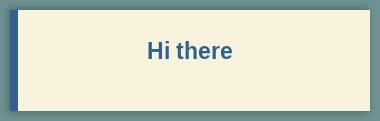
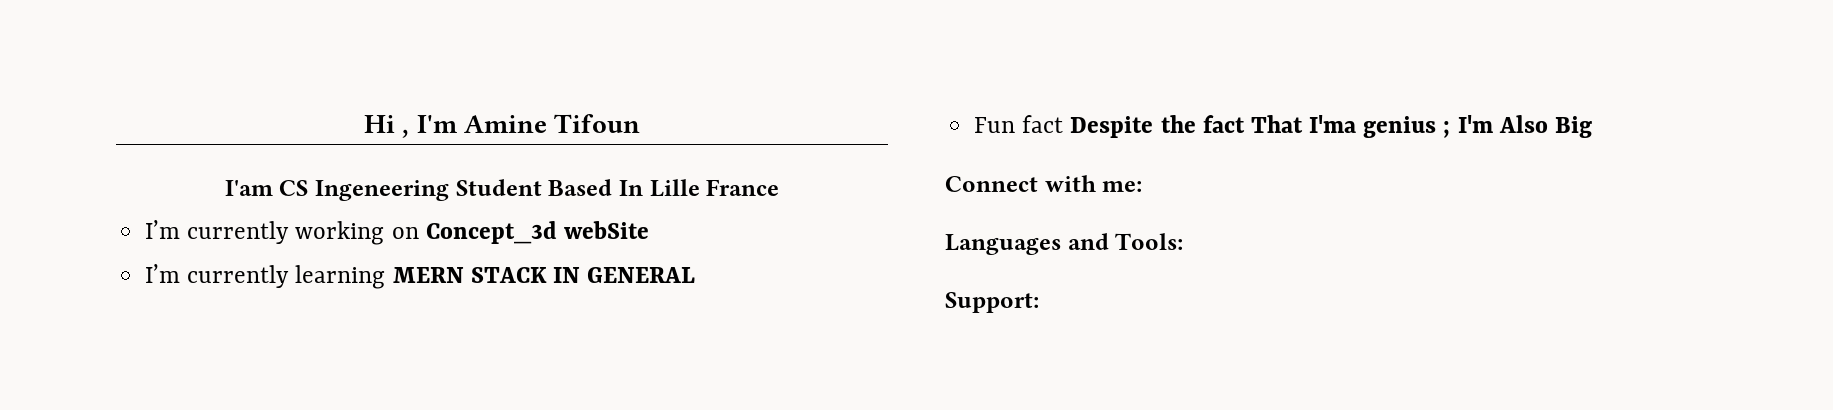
[176,41,234,59] there -> [402,114,641,138] [224,179,780,201] [145,220,649,245] [145,264,696,289] [974,115,1592,138] [945,175,1143,192] [945,233,1184,255] [945,292,1039,313] , I'm Amine Tifoun // I'am CS Ingeneering Student Based In Lille France // I’m currently working on Concept_3d webSite // I’m currently learning MERN STACK IN GENERAL // Fun fact Despite the fact That I'ma genius ; I'm Also Big // Connect with me: // Languages and Tools: // Support:

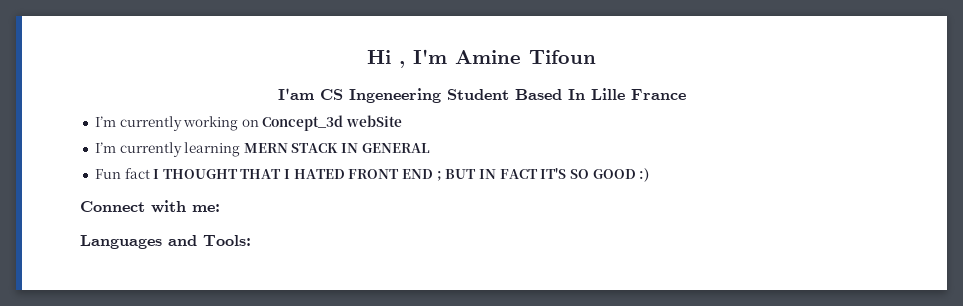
[1070,115,1592,138] Despite the fact That I'ma genius ; I'm Also Big -> [153,168,650,182] I THOUGHT THAT I HATED FRONT END ; BUT IN FACT IT'S SO GOOD :)
[945,292,1039,313] // Support: -> (251, 240) none

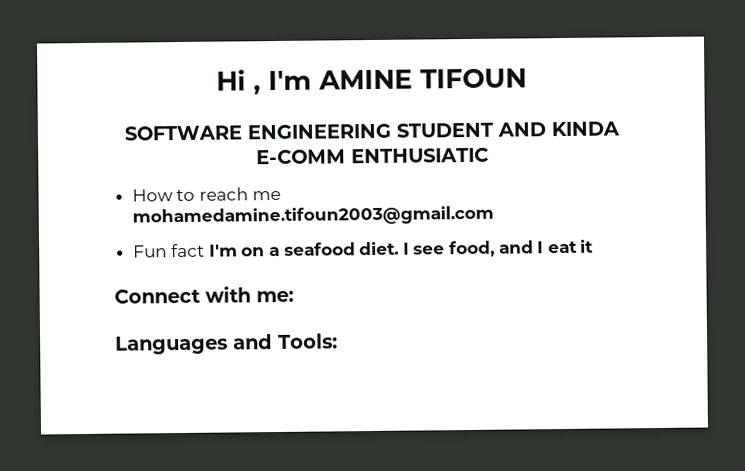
[455,50,596,64] [277,88,686,103] [94,115,403,131] [94,142,430,157] [94,168,650,182] Amine Tifoun // I'am CS Ingeneering Student Based In Lille France // I’m currently working on Concept_3d webSite // I’m currently learning MERN STACK IN GENERAL // Fun fact I THOUGHT THAT I HATED FRONT END ; BUT IN FACT IT'S SO GOOD :) -> [317,68,527,90] [123,121,620,141] [255,147,489,165] [131,187,282,202] [131,205,494,227] [132,239,595,258] AMINE TIFOUN // SOFTWARE ENGINEERING STUDENT AND KINDA E-COMM ENTHUSIATIC // How to reach me mohamedamine.tifoun2003@gmail.com // Fun fact I'm on a seafood diet. I see food, and I eat it

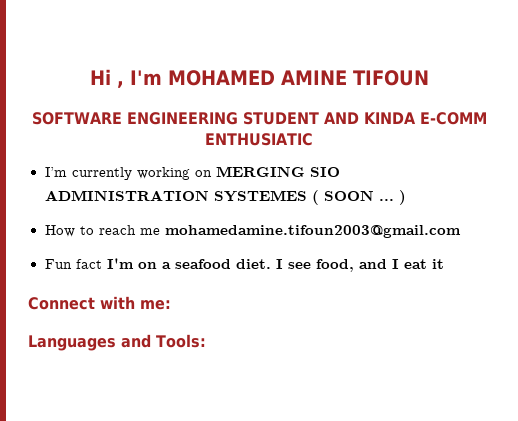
(312, 80) none -> [167,70,275,86] MOHAMED
(489, 155) none -> [44,166,340,180] [44,190,406,205] // I’m currently working on MERGING SIO ADMINISTRATION SYSTEMES ( SOON ... )

